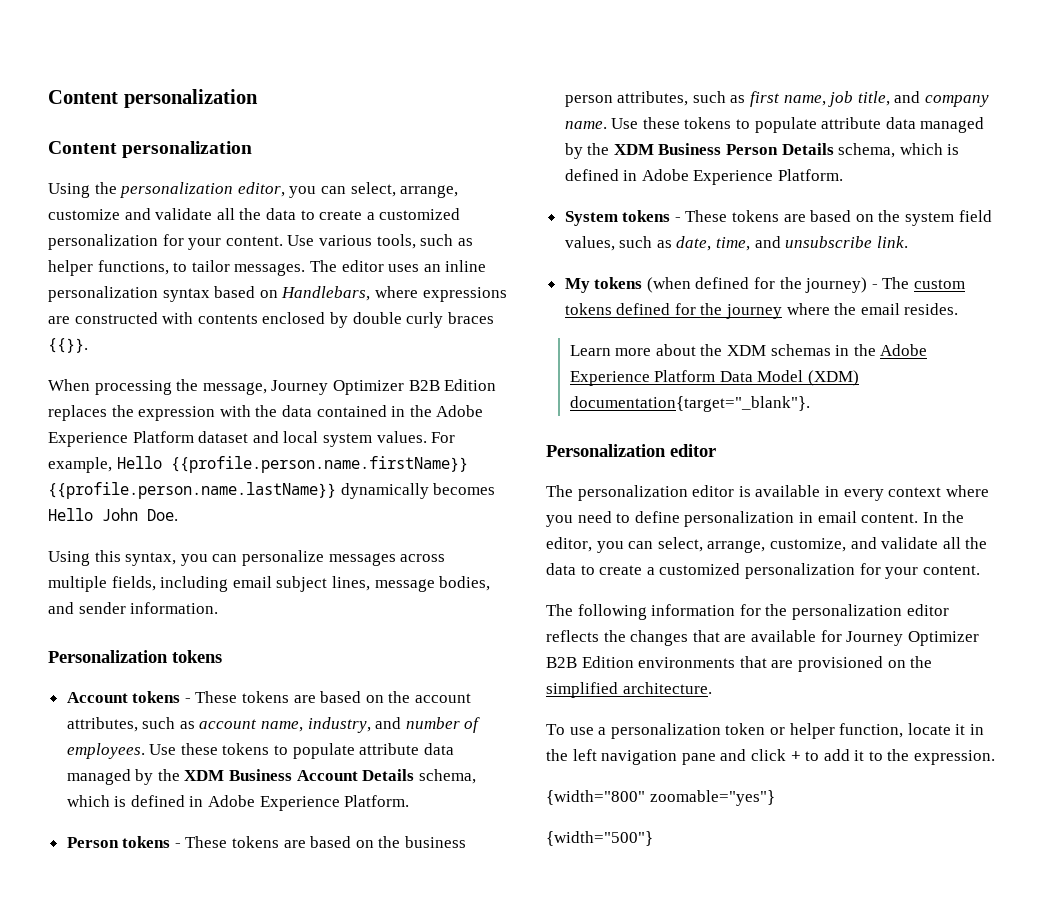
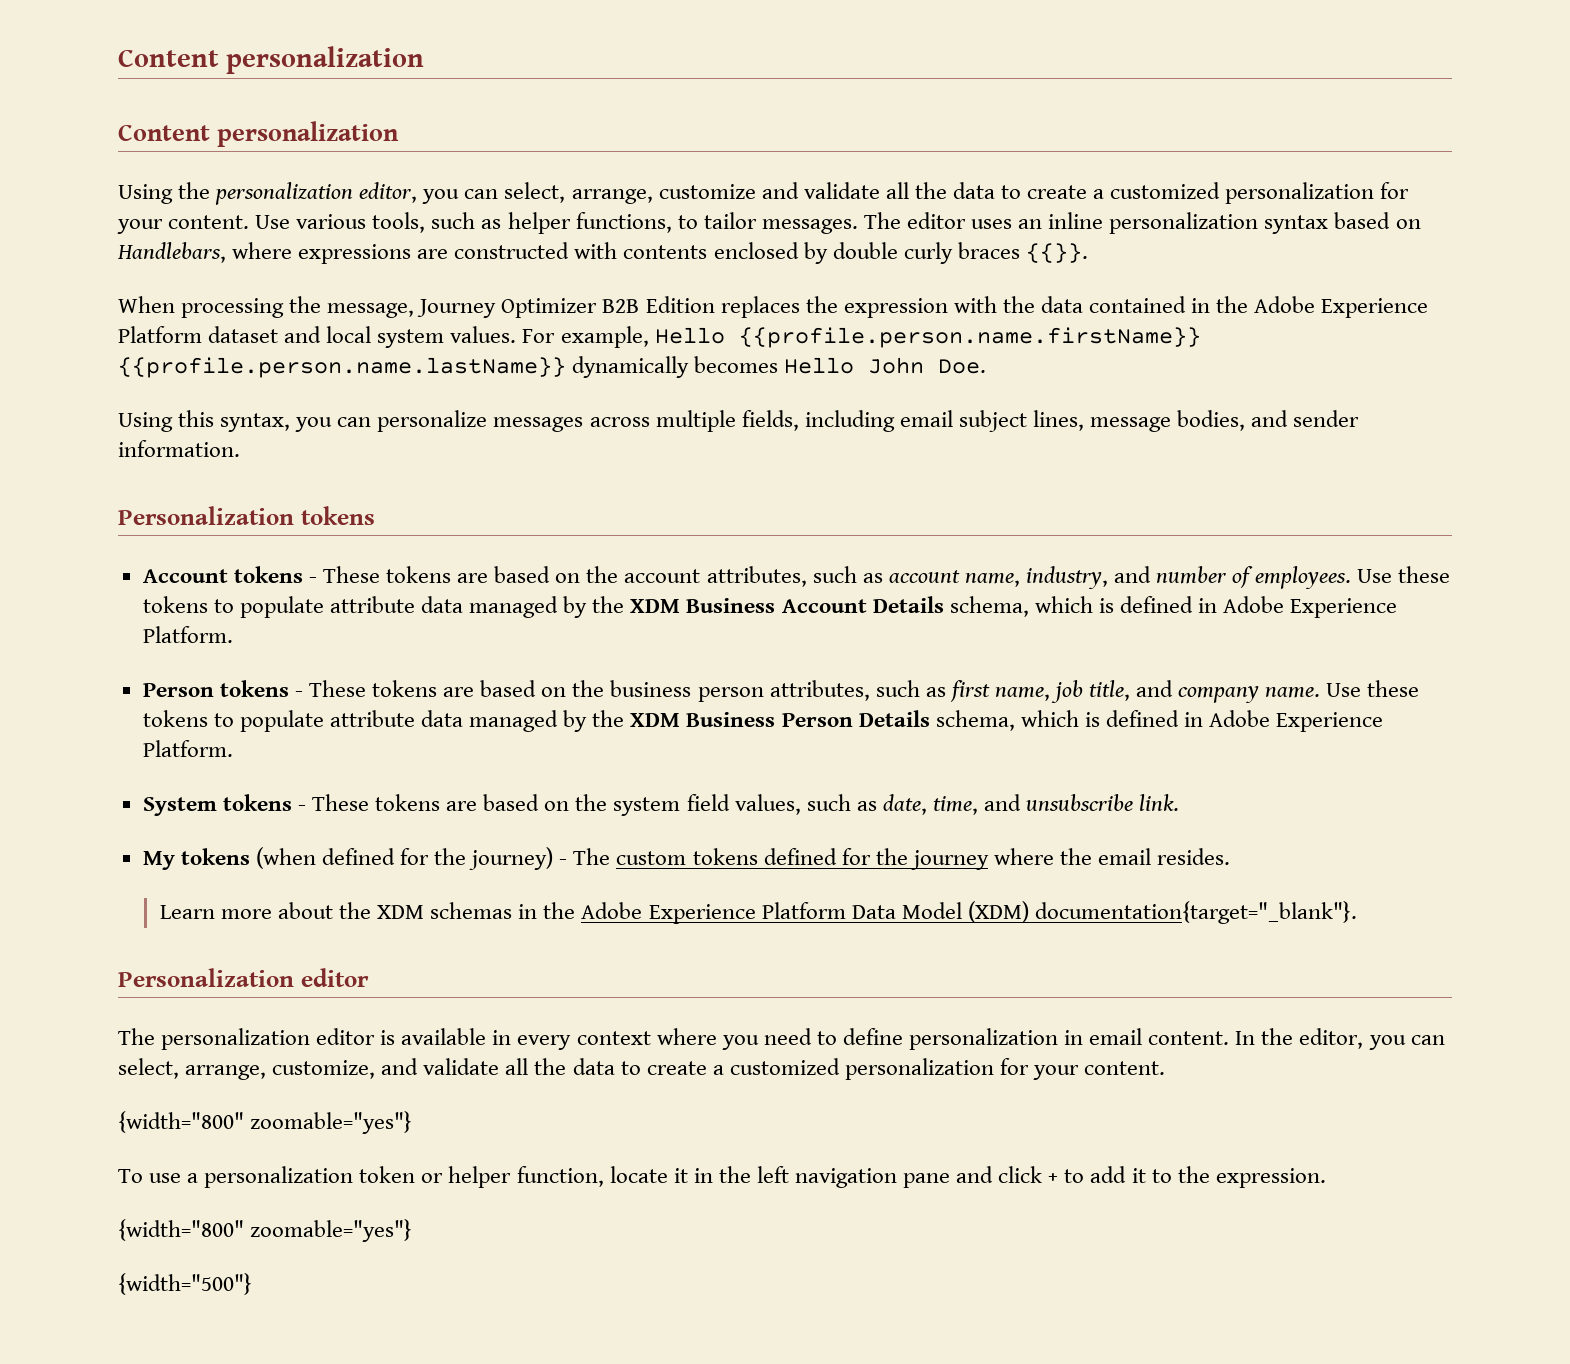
[546,604,949,620] [546,630,979,646] [546,656,933,672] [546,682,712,698] The following information for the personalization editor reflects the changes that are available for Journey Optimizer B2B Edition environments that are provisioned on the simplified architecture. -> [118,1111,413,1134] {width="800" zoomable="yes"}

